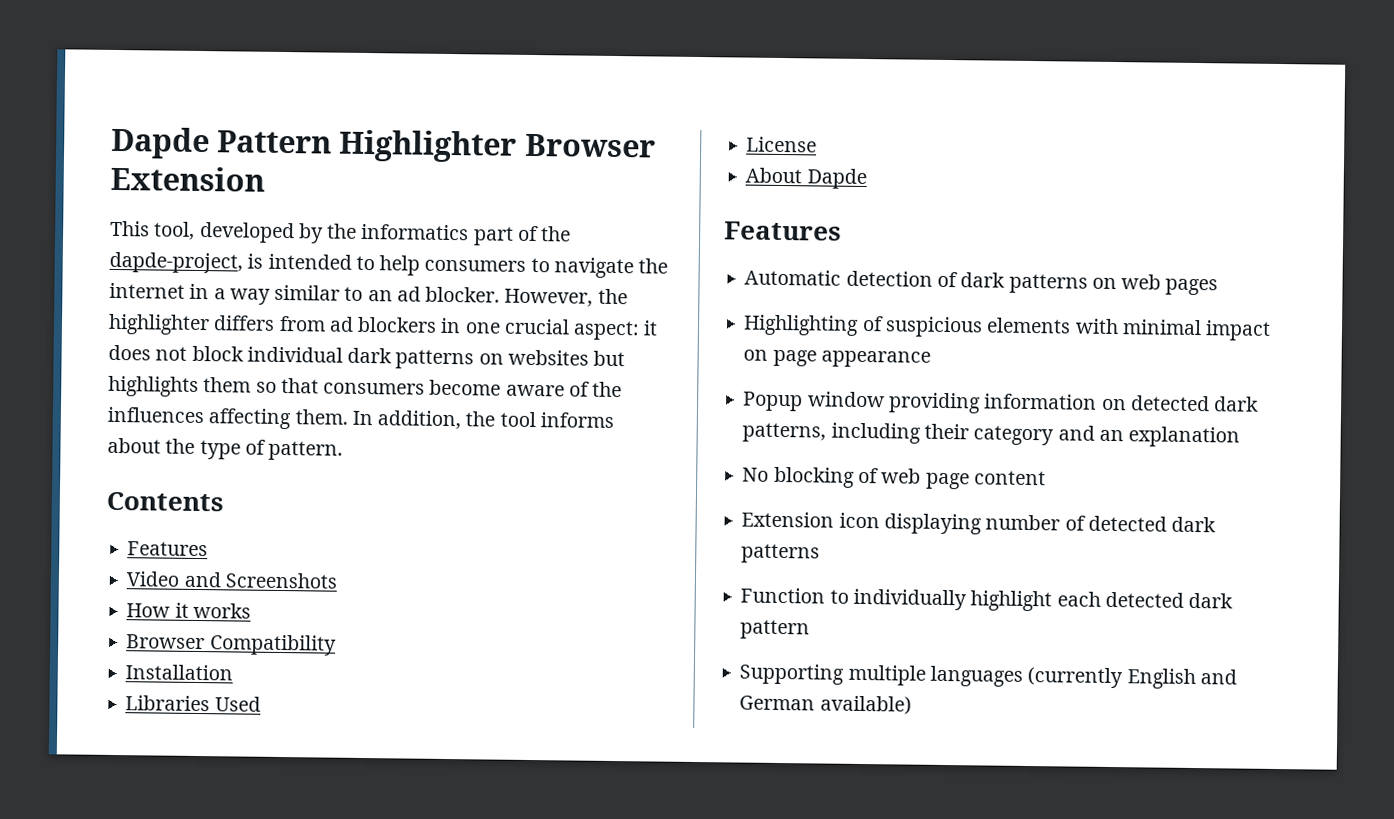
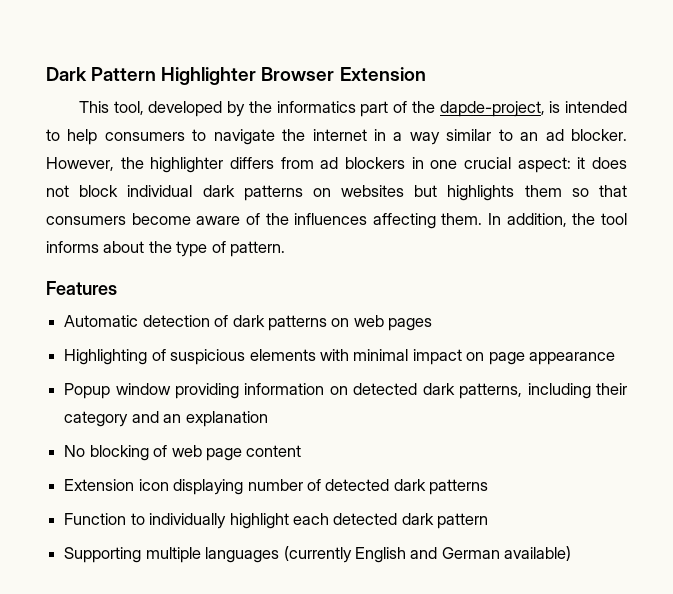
[110,126,210,160] Dapde -> [46,67,87,81] Dark
[106,491,224,512] [127,541,209,557] [126,571,337,589] [126,602,251,619] [126,634,337,656] [125,664,234,681] [125,695,261,712] [746,136,818,153] [745,167,867,190] // Contents // Features // Video and Screenshots // How it works // Browser Compatibility // Installation // Libraries Used // License // About Dapde -> (286, 249) none

